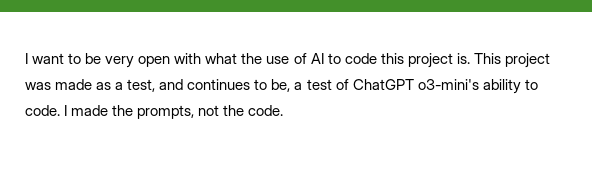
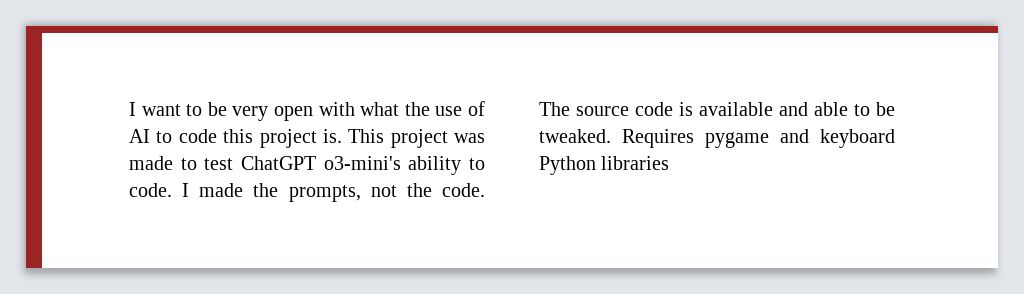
[96,79,349,92] as a test, and continues to be, a test of -> [180,158,234,170] to test
(284, 110) none -> [539,102,895,116] [539,129,895,148] [539,156,670,175] The source code is available and able to be tweaked. Requires pygame and keyboard Python libraries

